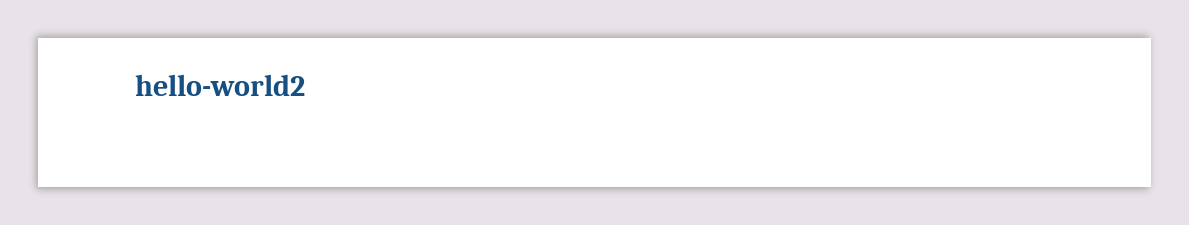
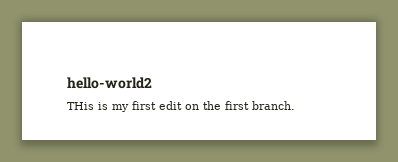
(305, 85) none -> [67,101,295,112] // THis is my first edit on the first branch.

